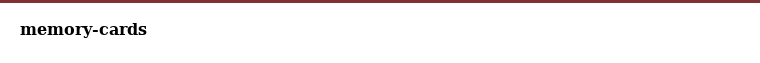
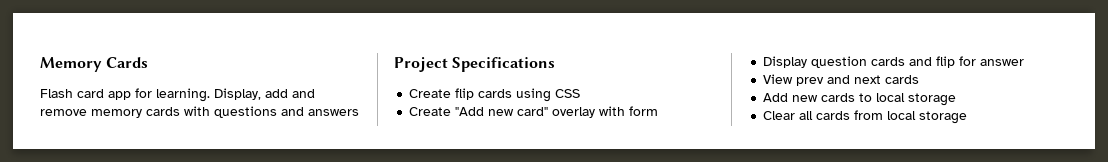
[20,23,147,38] memory-cards -> [40,57,149,72] [40,88,315,102] [40,106,359,118] [394,57,556,72] [409,88,581,102] [409,106,659,118] [763,56,1025,68] [763,74,920,86] [763,93,957,106] [763,110,968,124] Memory Cards // Flash card app for learning. Display, add and remove memory cards with questions and answers // Project Specifications // Create flip cards using CSS // Create "Add new card" overlay with form // Display question cards and flip for answer // View prev and next cards // Add new cards to local storage // Clear all cards from local storage

